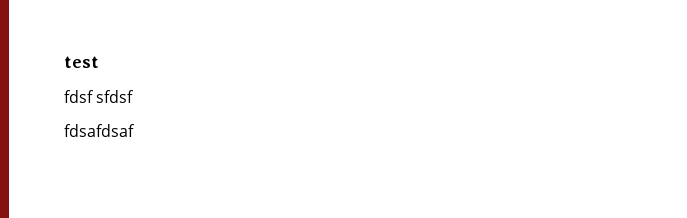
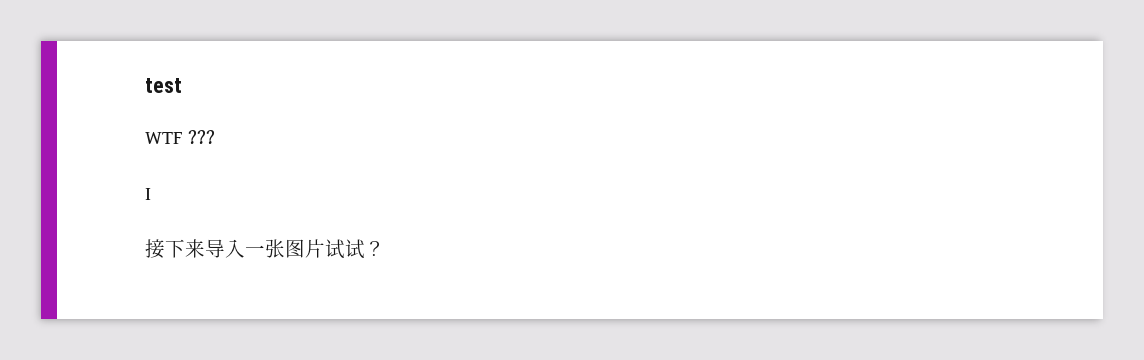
[64,90,135,103] [64,124,135,137] fdsf sfdsf // fdsafdsaf -> [145,130,216,144] [145,188,151,200] [145,239,385,259] WTF ??? // I // 接下来导入一张图片试试？

